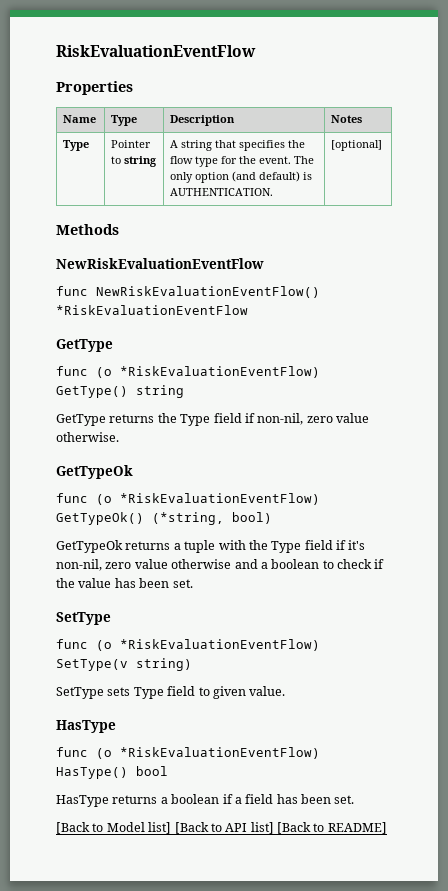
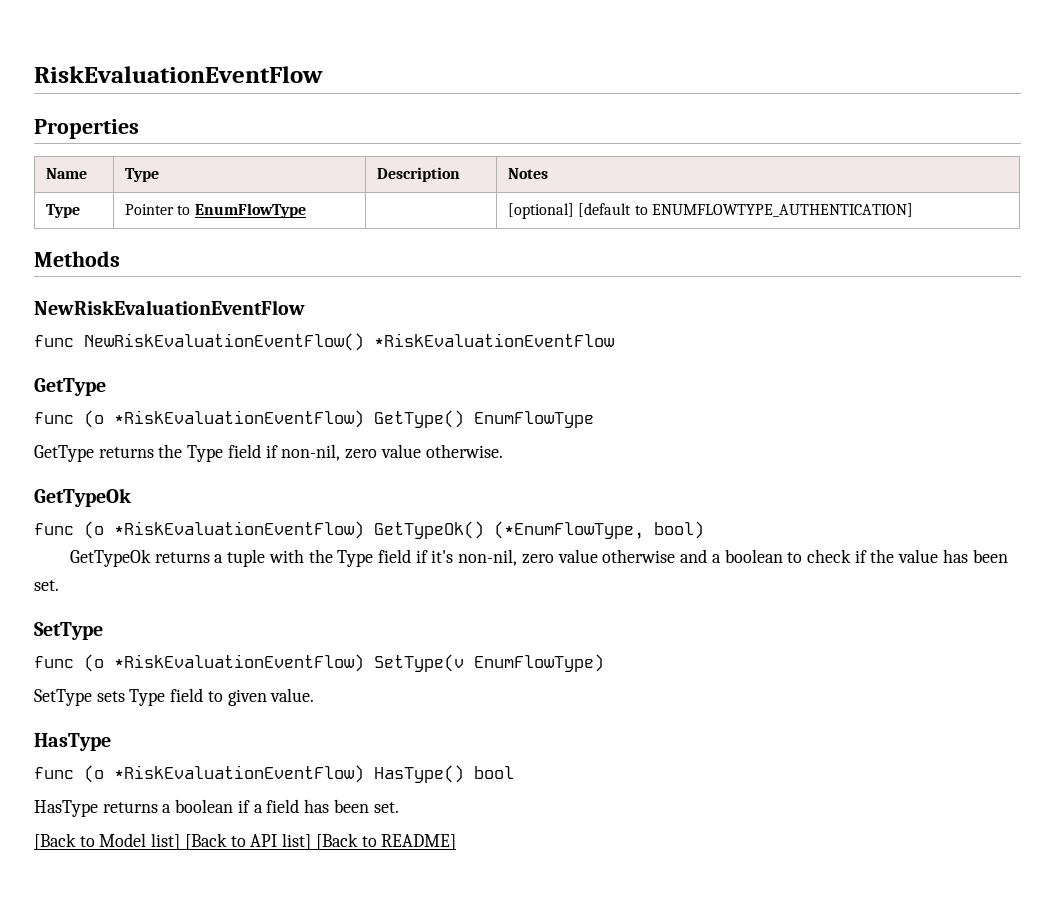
[124,156,158,167] [170,140,306,151] [170,156,315,167] [170,171,313,183] [170,188,274,196] [331,140,383,151] string | A string that specifies the flow type for the event. The only option (and default) is AUTHENTICATION. | [optional] -> [194,203,306,218] [508,203,914,219] EnumFlowType | | [optional] [default to ENUMFLOWTYPE_AUTHENTICATION]
[136,385,184,398] string -> [474,411,594,428] EnumFlowType
[152,512,224,525] (*string, -> [494,521,644,539] (*EnumFlowType,
[136,658,192,671] string) -> [474,654,604,672] EnumFlowType)

